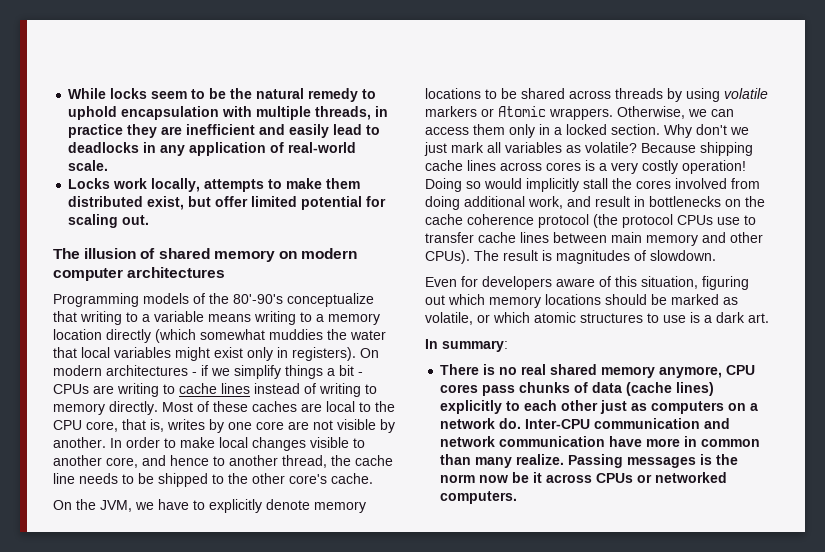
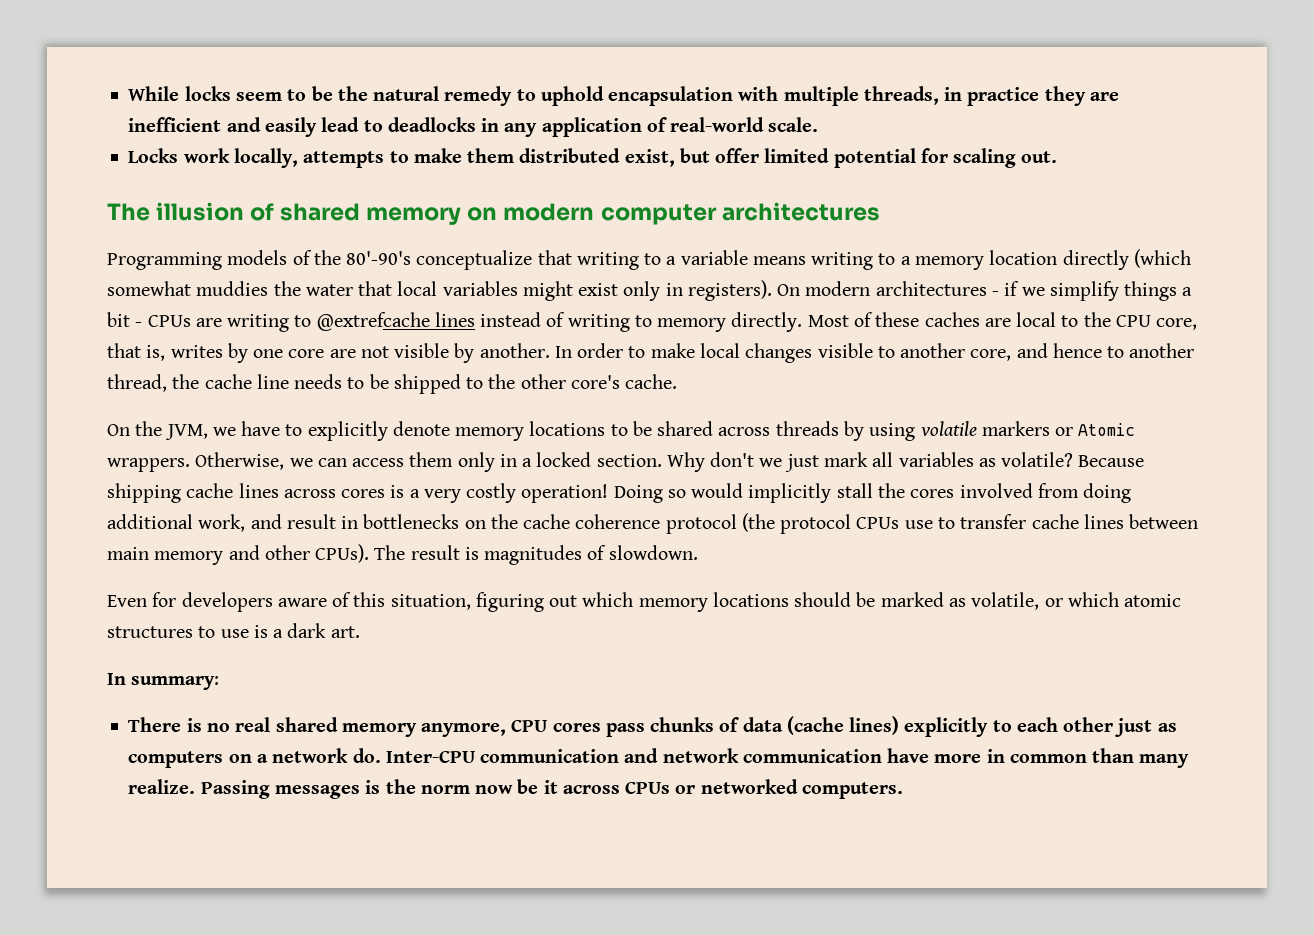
[179,383,217,394] cache -> [316,312,430,331] @extrefcache

